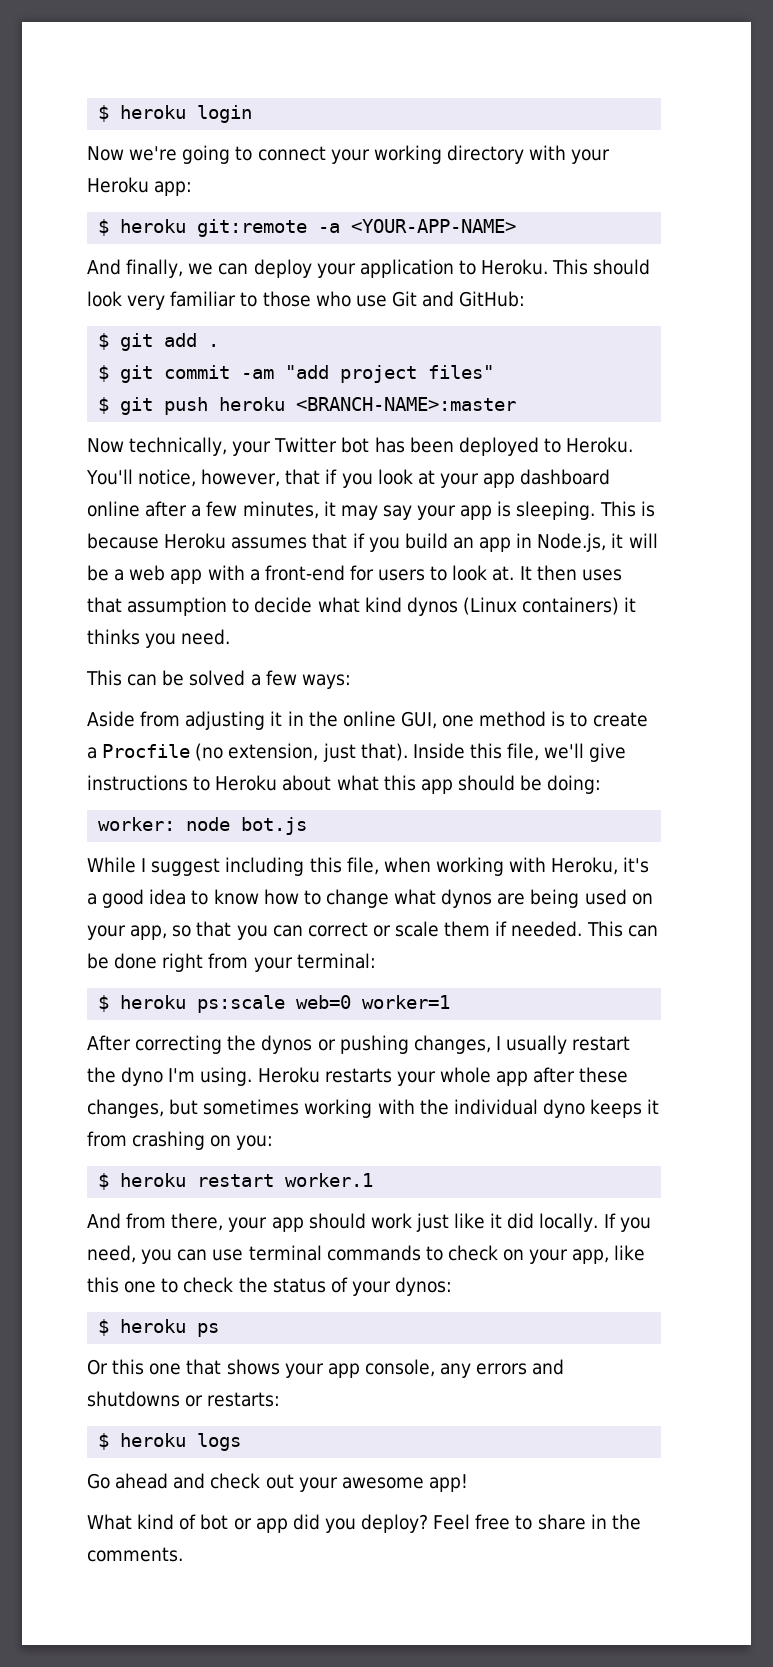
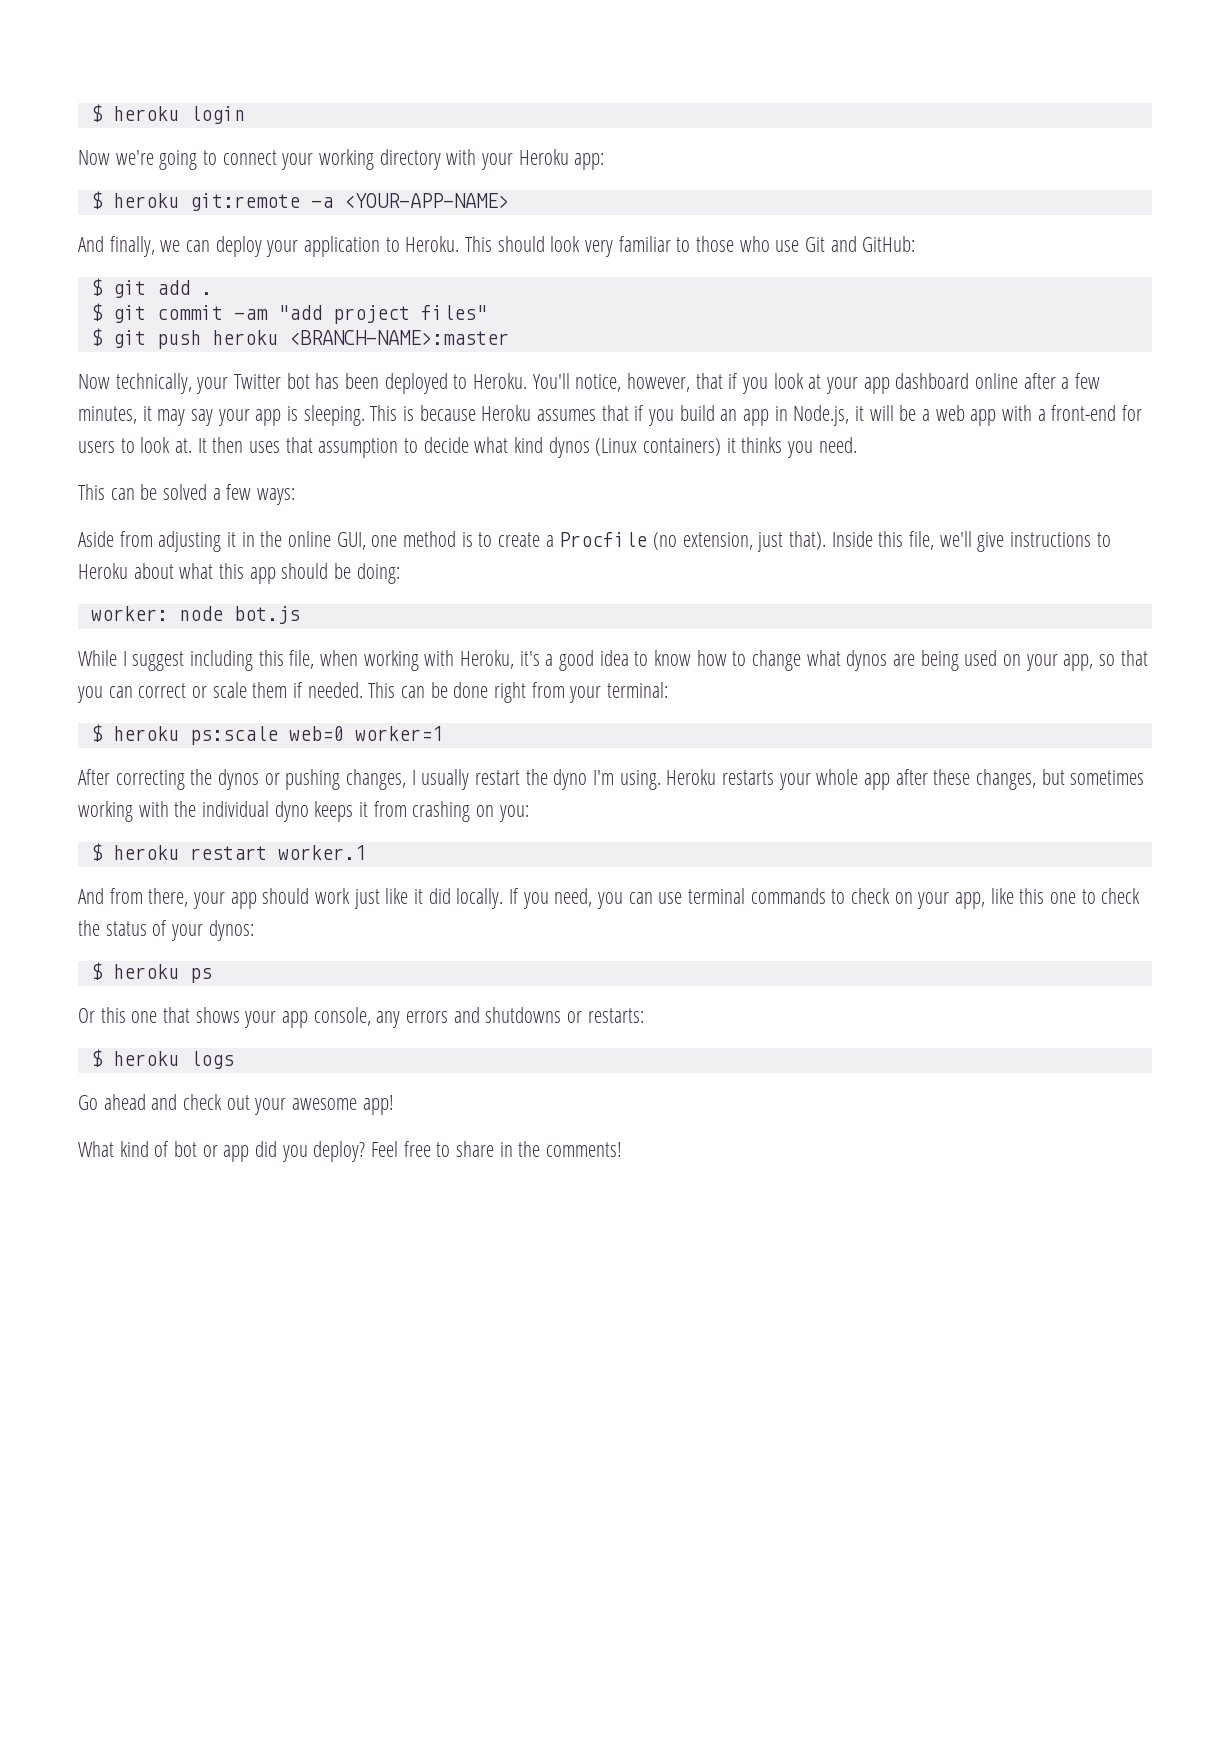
[87,1547,183,1562] comments. -> [546,1142,623,1157] comments!

